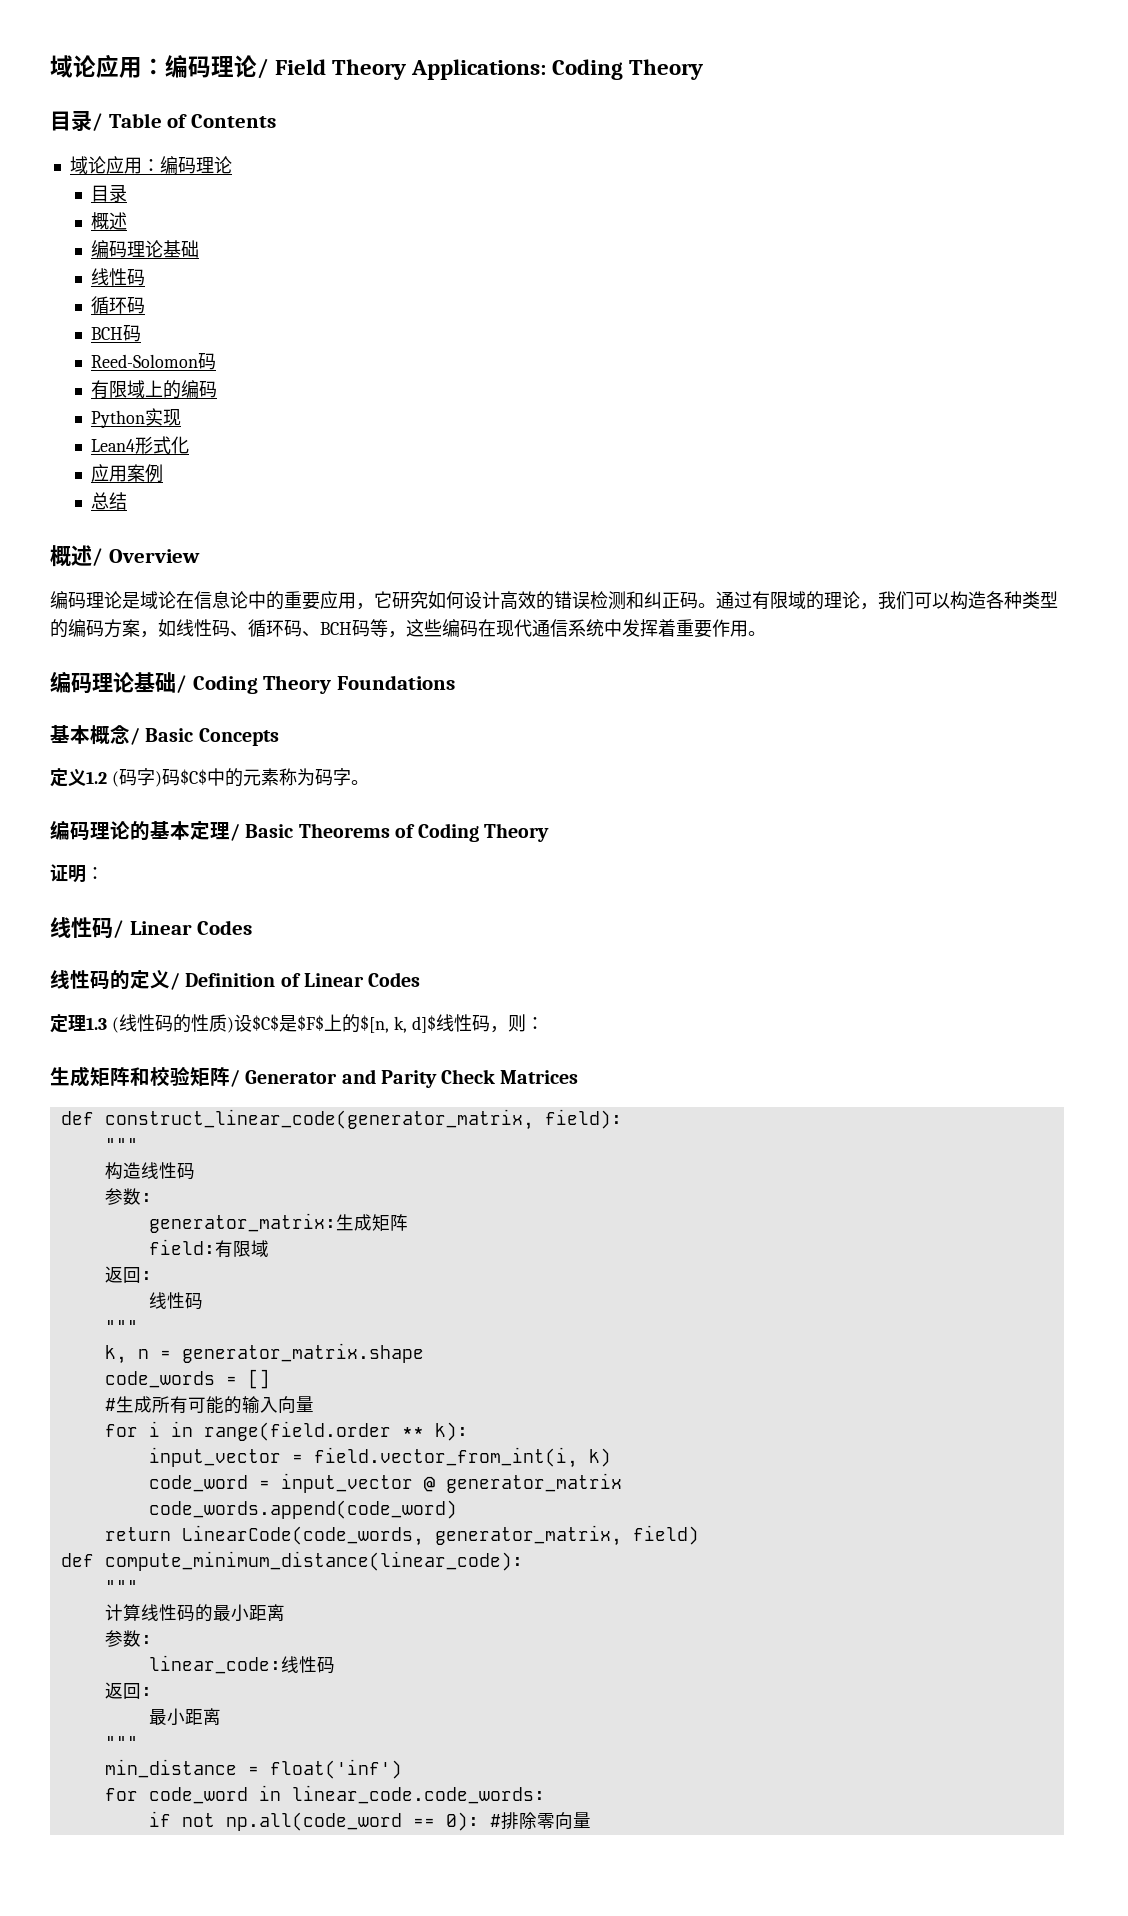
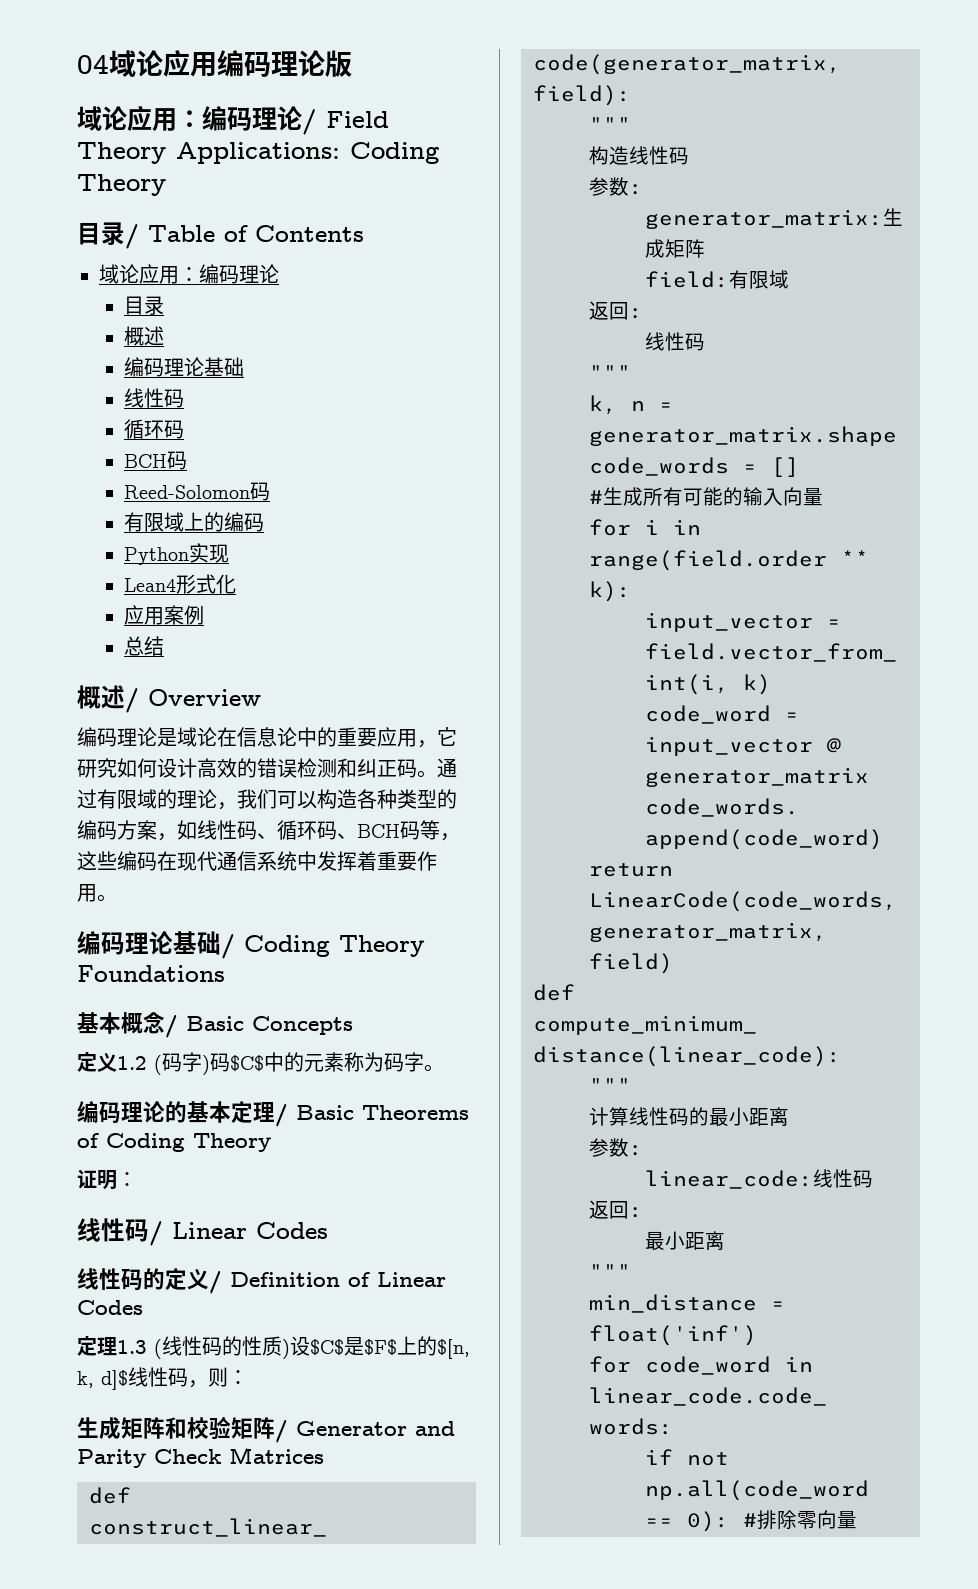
(50, 66) none -> [77,50,352,77] 04域论应用编码理论版 //

